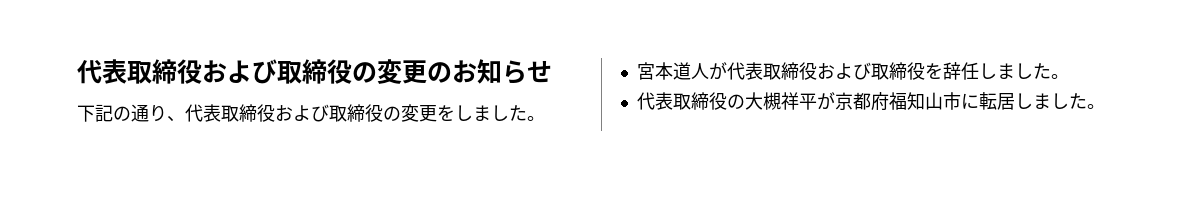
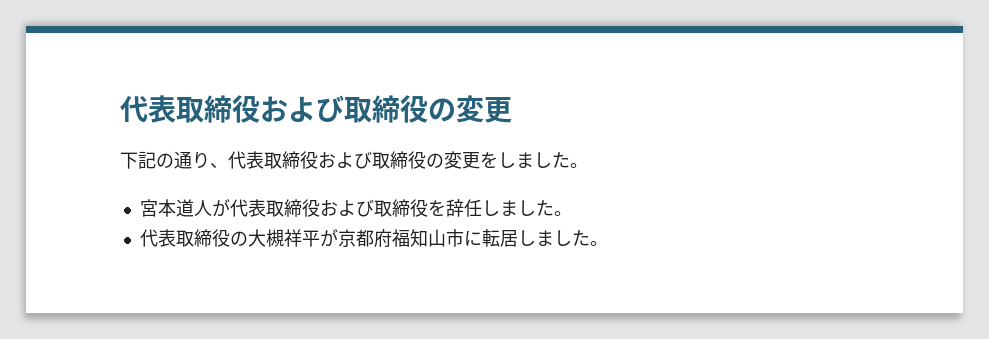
[77,59,552,84] 代表取締役および取締役の変更のお知らせ -> [120,95,512,123] 代表取締役および取締役の変更

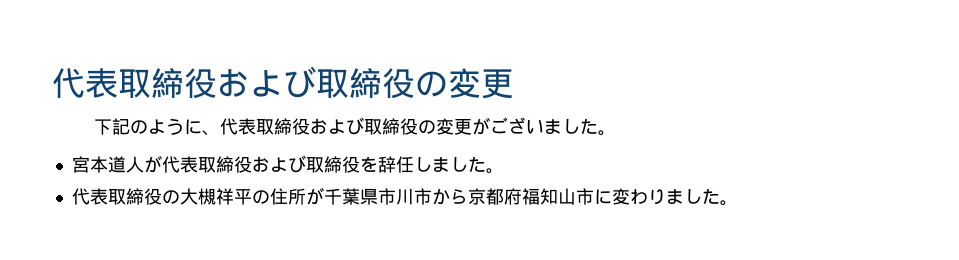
[174,151,210,169] 通り -> [147,118,202,135] ように
[480,152,516,168] をし -> [471,117,544,135] がござい
[319,229,338,247] が -> [251,187,468,205] の住所が千葉県市川市から
[481,229,536,247] 転居し -> [611,188,666,205] 変わり

